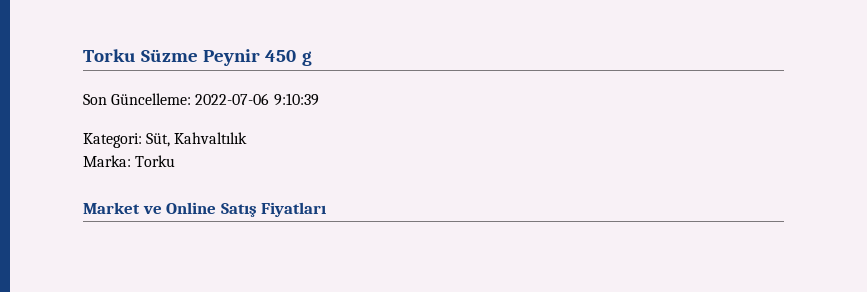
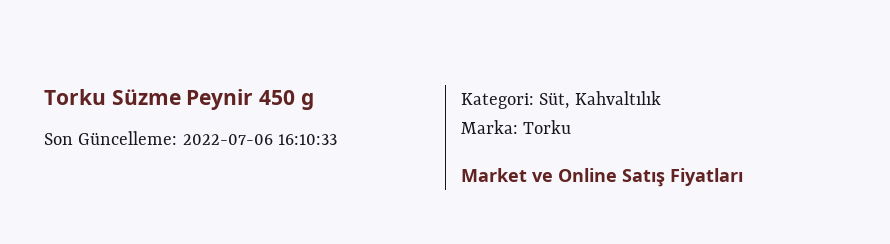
[273,93,319,106] 9:10:39 -> [277,134,337,145] 16:10:33

